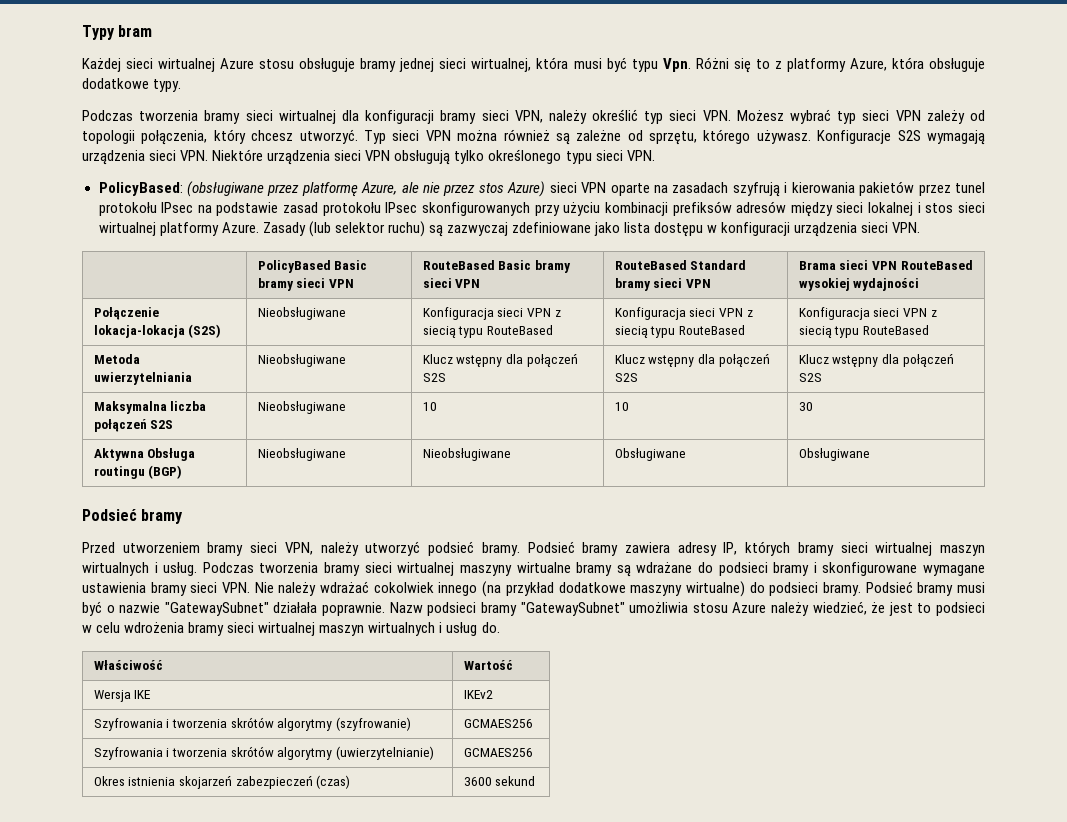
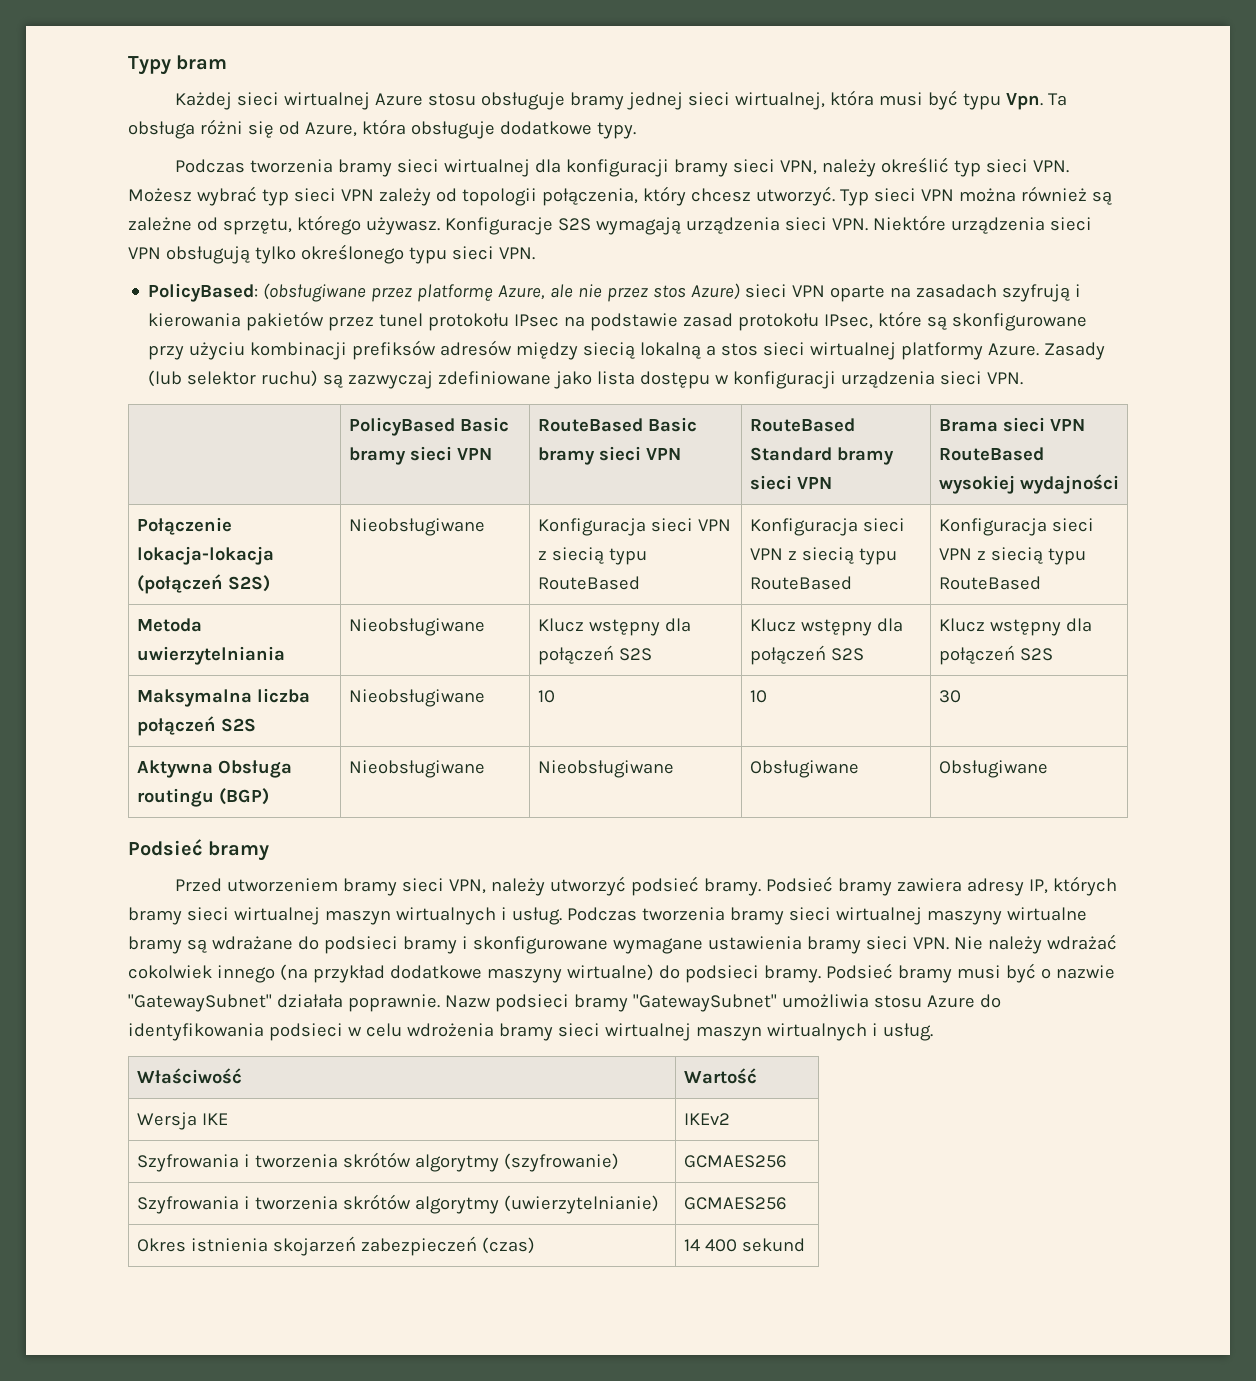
[695,57,846,73] Różni się to z platformy -> [1047,93,1067,106] [128,119,300,139] Ta obsługa różni się od
[385,202,530,216] IPsec skonfigurowanych -> [824,311,1088,331] IPsec, które są skonfigurowane
[836,202,921,216] sieci lokalnej i -> [583,342,717,359] siecią lokalną a
[188,324,222,338] (S2S) -> [136,574,270,594] (połączeń S2S)
[770,601,932,616] należy wiedzieć, że jest to -> [979,994,1001,1008] [128,1023,264,1041] do identyfikowania
[446,622,500,636] usług do. -> [882,1023,933,1041] usług.
[463,777,492,786] 3600 -> [683,1239,737,1252] 14 400

